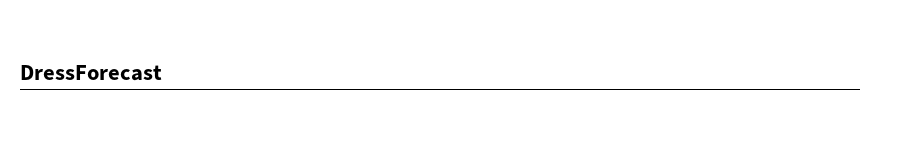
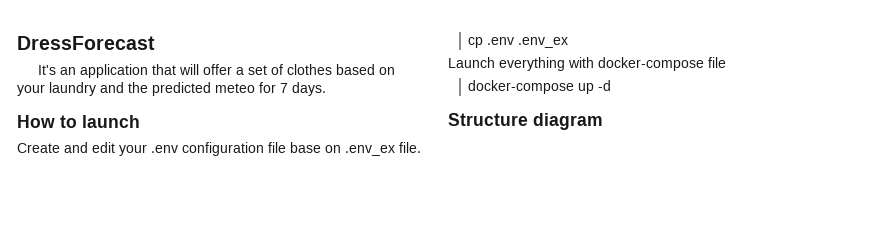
(162, 73) none -> [38,64,396,78] [17,82,326,96] [17,115,140,128] [17,142,421,156] [468,37,569,48] [448,57,726,71] [468,80,612,94] [448,113,603,130] // It's an application that will offer a set of clothes based on your laundry and the predicted meteo for 7 days. // How to launch // Create and edit your .env configuration file base on .env_ex file. // cp .env .env_ex // Launch everything with docker-compose file // docker-compose up -d // Structure diagram

